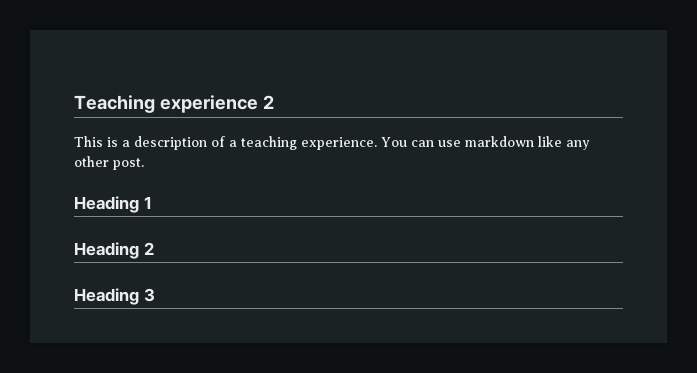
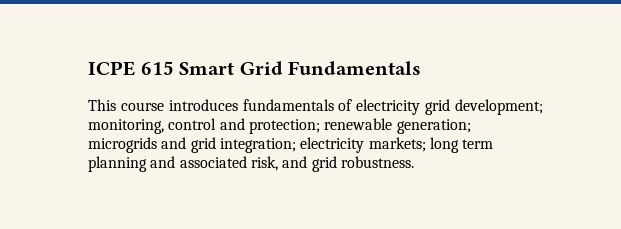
[74,95,274,113] [74,136,590,150] [74,156,144,170] [74,196,152,213] [74,242,154,259] [74,288,155,305] Teaching experience 2 // This is a description of a teaching experience. You can use markdown like any other post. // Heading 1 // Heading 2 // Heading 3 -> [88,61,422,76] [88,99,544,115] [88,118,471,134] [88,137,494,153] [88,156,414,172] ICPE 615 Smart Grid Fundamentals // This course introduces fundamentals of electricity grid development; monitoring, control and protection; renewable generation; microgrids and grid integration; electricity markets; long term planning and associated risk, and grid robustness.

